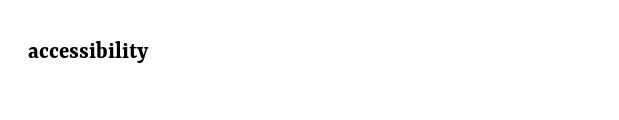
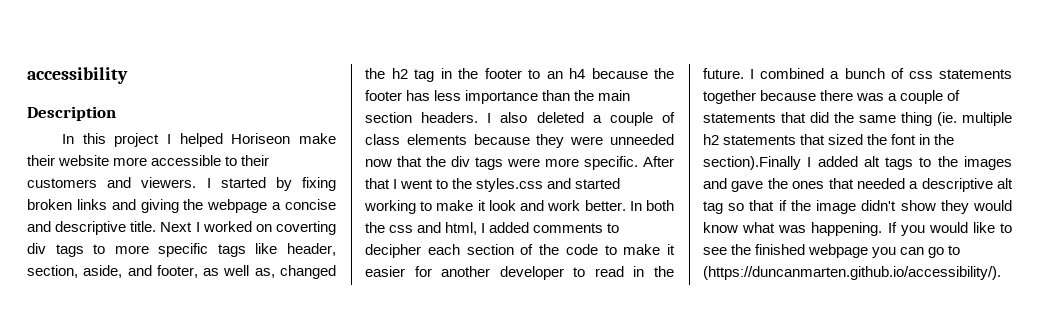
(149, 52) none -> [27,106,116,121] [61,133,336,147] [27,155,270,166] [27,177,336,191] [27,199,337,213] [27,221,336,235] [27,243,337,257] [27,265,336,279] [365,68,674,82] [365,90,631,104] [365,112,675,126] [365,134,674,148] [365,156,674,170] [365,178,621,192] [364,200,674,214] [365,222,620,235] [365,244,675,258] [365,266,674,280] [703,68,1012,79] [703,90,961,104] [703,112,1012,126] [703,134,955,145] [703,156,1012,170] [703,178,1013,192] [703,200,1012,214] [703,222,1012,236] [703,244,961,258] [703,266,1001,280] // Description // In this project I helped Horiseon make their website more accessible to their customers and viewers. I started by fixing broken links and giving the webpage a concise and descriptive title. Next I worked on coverting div tags to more specific tags like header, section, aside, and footer, as well as, changed the h2 tag in the footer to an h4 because the footer has less importance than the main section headers. I also deleted a couple of class elements because they were unneeded now that the div tags were more specific. After that I went to the styles.css and started working to make it look and work better. In both the css and html, I added comments to decipher each section of the code to make it easier for another developer to read in the future. I combined a bunch of css statements together because there was a couple of statements that did the same thing (ie. multiple h2 statements that sized the font in the section).Finally I added alt tags to the images and gave the ones that needed a descriptive alt tag so that if the image didn't show they would know what was happening. If you would like to see the finished webpage you can go to (https://duncanmarten.github.io/accessibility/).

